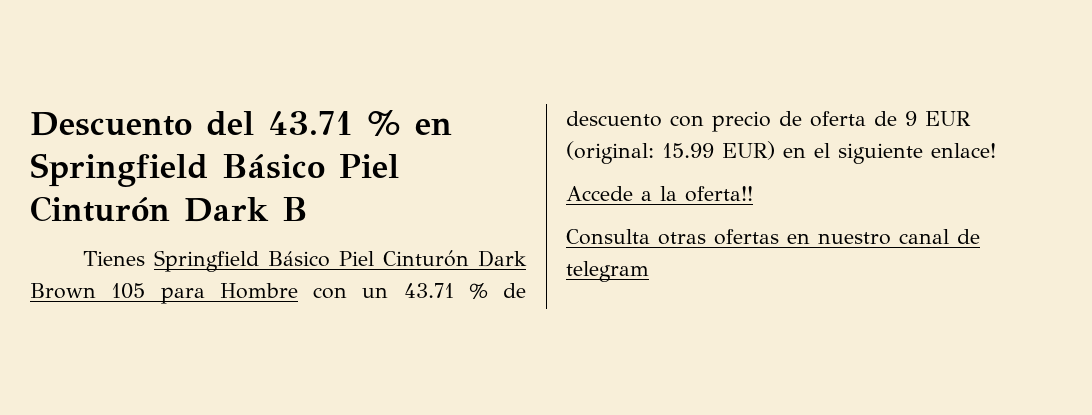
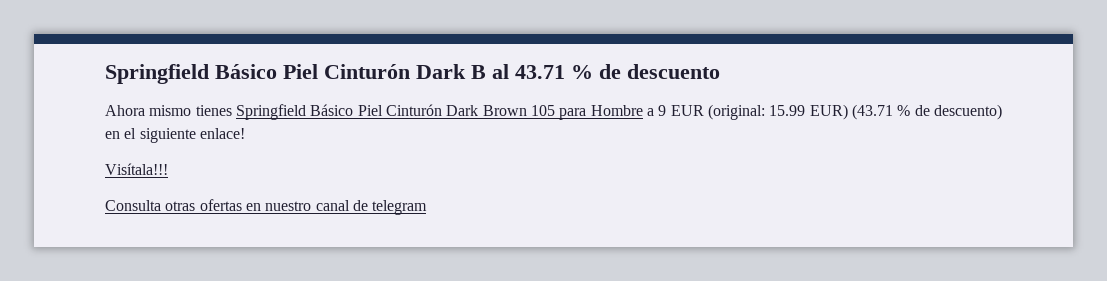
[30,110,452,136] Descuento del 43.71 % en -> (105, 74) none
[83,251,146,266] // Tienes -> [492,64,720,79] [105,105,232,116] al 43.71 % de descuento // Ahora mismo tienes
[313,283,526,299] [566,111,897,132] con un 43.71 % de descuento con precio de oferta de -> [646,108,654,116] a
(775, 150) none -> [852,104,1003,120] (43.71 % de descuento)
[566,186,753,202] Accede a la oferta!! -> [105,163,168,175] Visítala!!!

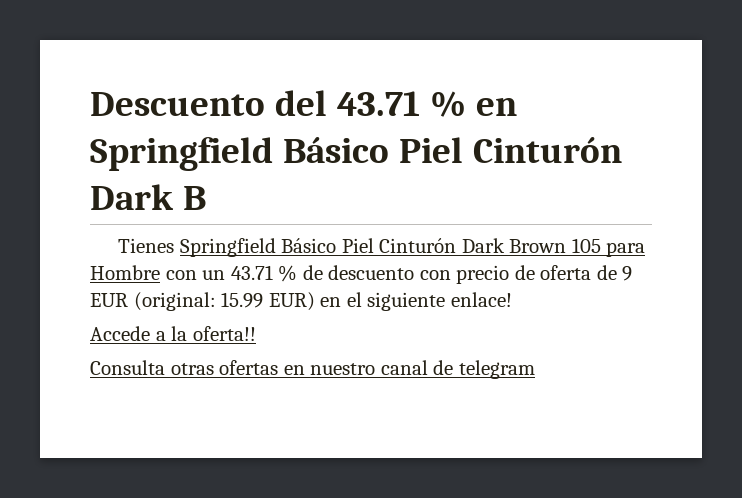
(105, 74) none -> [90,90,517,117] Descuento del 43.71 % en
[492,64,720,79] [105,105,232,116] al 43.71 % de descuento // Ahora mismo tienes -> [118,238,175,253] // Tienes
[646,108,654,116] a -> [165,265,617,284] con un 43.71 % de descuento con precio de oferta de
[852,104,1003,120] (43.71 % de descuento) -> (315, 301) none
[105,163,168,175] Visítala!!! -> [90,326,256,341] Accede a la oferta!!

